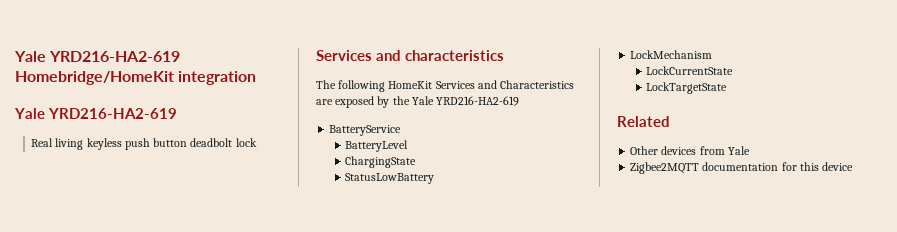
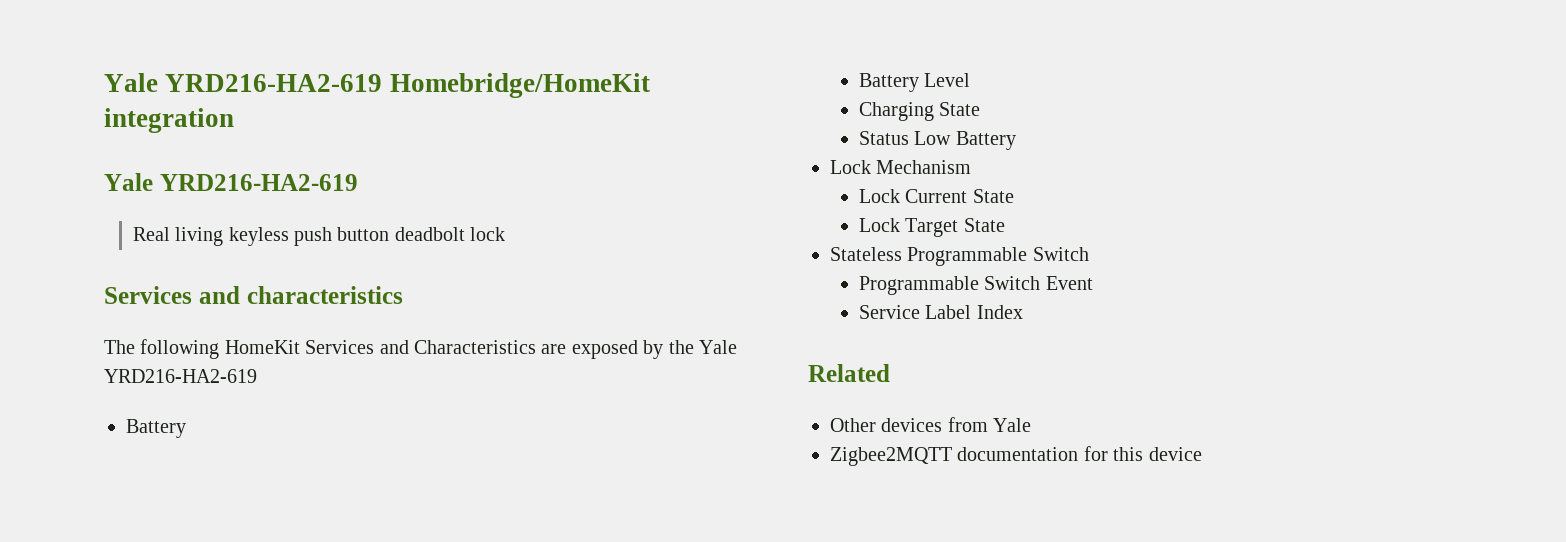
[329,125,402,136] [345,140,409,152] [345,156,417,168] [345,173,435,184] [630,50,713,59] [646,66,734,75] [646,82,728,94] BatteryService // BatteryLevel // ChargingState // StatusLowBattery // LockMechanism // LockCurrentState // LockTargetState -> [126,419,186,438] [858,73,971,92] [858,102,981,121] [858,131,1016,150] [830,160,972,174] [858,189,1014,203] [858,218,1005,237] [830,247,1089,266] [858,276,1093,295] [858,305,1023,319] Battery // Battery Level // Charging State // Status Low Battery // Lock Mechanism // Lock Current State // Lock Target State // Stateless Programmable Switch // Programmable Switch Event // Service Label Index

